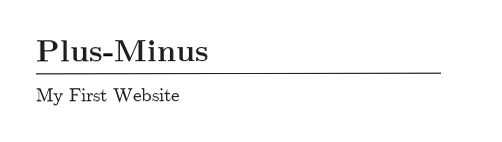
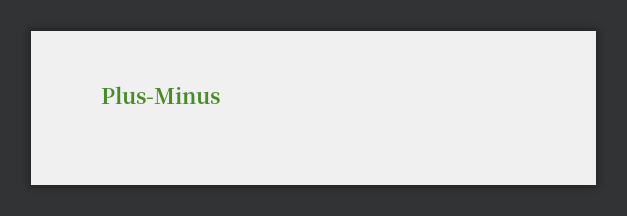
[36,87,180,106] // My First Website -> (220, 95) none

